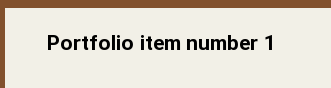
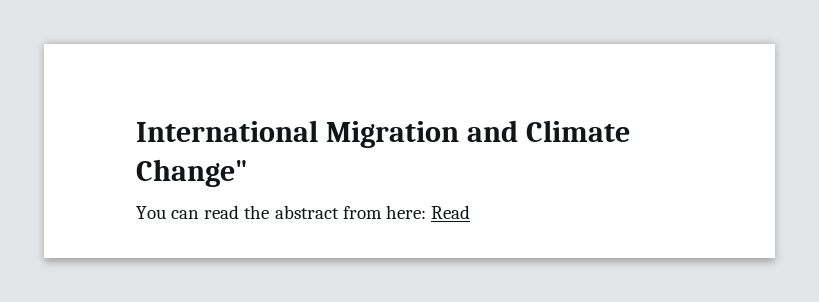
[47,35,277,50] Portfolio item number 1 -> [136,120,631,148] [136,159,248,187] [136,205,470,219] International Migration and Climate Change" // You can read the abstract from here: Read

